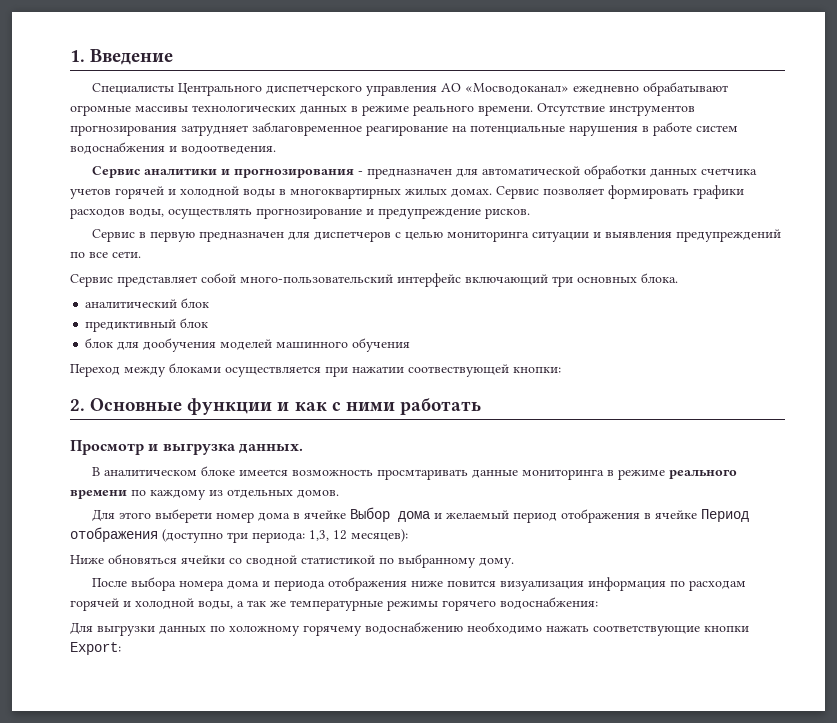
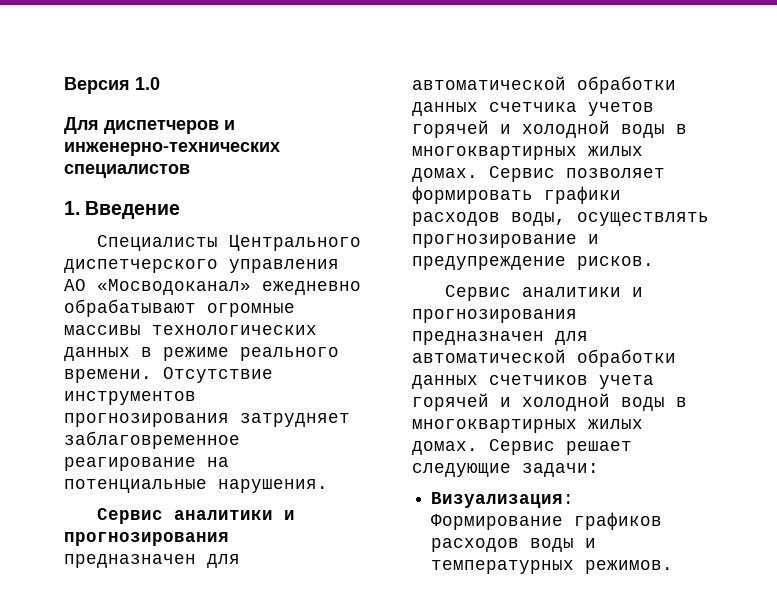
(70, 56) none -> [64,77,160,94] [64,117,235,134] [64,142,280,156] [64,164,190,178] Версия 1.0 // Для диспетчеров и инженерно-технических специалистов //
[569,122,738,136] [70,142,276,154] [92,166,364,178] нарушения в работе систем водоснабжения и водоотведения. // Сервис аналитики и прогнозирования - -> [218,479,328,493] [97,508,296,524] [64,532,229,546] нарушения. // Сервис аналитики и прогнозирования
[139,229,782,242] [70,251,141,258] [70,273,678,287] [85,298,210,308] [85,318,209,332] [85,338,411,352] [70,363,561,377] [70,398,481,415] [70,440,303,455] [92,466,738,480] [70,489,339,500] [92,507,750,523] [70,527,408,543] [70,554,514,568] [92,577,747,591] [70,597,598,611] [70,622,749,636] [70,642,121,655] в первую предназначен для диспетчеров с целью мониторинга ситуации и выявления предупреждений по все сети. // Сервис представляет собой много-пользовательский интерфейс включающий три основных блока. // аналитический блок // предиктивный блок // блок для дообучения моделей машинного обучения // Переход между блоками осуществляется при нажатии соотвествующей кнопки: // 2. Основные функции и как с ними работать // Просмотр и выгрузка данных. // В аналитическом блоке имеется возможность просмтаривать данные мониторинга в режиме реального времени по каждому из отдельных домов. // Для этого выберети номер дома в ячейке Выбор дома и желаемый период отображения в ячейке Период отображения (доступно три периода: 1,3, 12 месяцев): // Ниже обновяться ячейки со сводной статистикой по выбранному дому. // После выбора номера дома и периода отображения ниже повится визуализация информация по расходам горячей и холодной воды, а так же температурные режимы горячего водоснабжения: // Для выгрузки данных по холожному горячему водоснабжению необходимо нажать соответствующие кнопки Export: -> [522,287,644,297] [412,309,577,323] [412,331,588,345] [412,349,676,367] [412,375,654,389] [412,393,687,411] [412,419,643,433] [412,439,632,455] [412,463,599,477] [431,492,575,508] [431,512,663,530] [431,538,597,552] [431,560,674,574] аналитики и прогнозирования предназначен для автоматической обработки данных счетчиков учета горячей и холодной воды в многоквартирных жилых домах. Сервис решает следующие задачи: // Визуализация: Формирование графиков расходов воды и температурных режимов.

